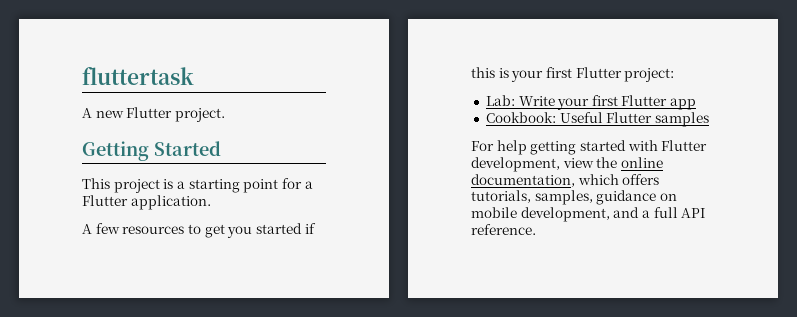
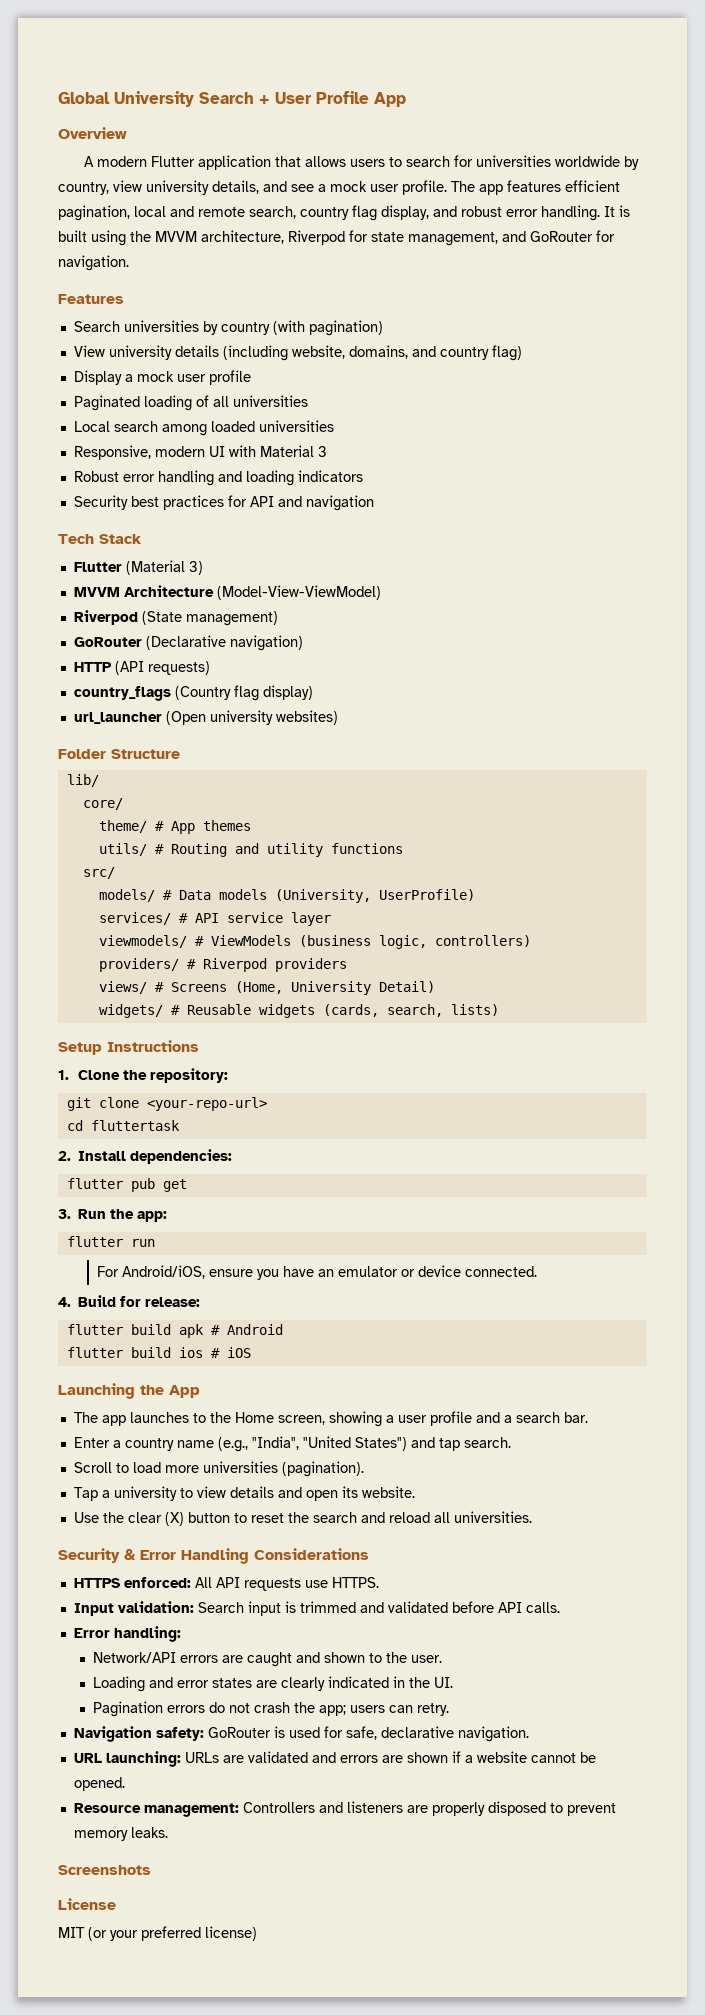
[82,67,194,85] [82,107,225,122] [82,141,221,161] [82,178,313,193] [82,195,211,210] [82,223,316,238] [471,67,675,82] [485,95,697,110] [485,112,709,127] [471,140,708,155] [471,157,663,172] [471,174,660,187] [471,190,677,205] [471,207,706,222] [471,224,536,235] fluttertask // A new Flutter project. // Getting Started // This project is a starting point for a Flutter application. // A few resources to get you started if this is your first Flutter project: // Lab: Write your first Flutter app // Cookbook: Useful Flutter samples // For help getting started with Flutter development, view the online documentation, which offers tutorials, samples, guidance on mobile development, and a full API reference. -> [58,91,406,107] [58,127,127,139] [84,155,640,170] [58,180,620,195] [58,205,630,221] [58,230,615,246] [58,255,129,271] [58,294,124,304] [73,320,383,336] [73,345,522,361] [73,370,251,385] [73,395,308,411] [73,420,334,436] [73,445,327,460] [73,470,363,486] [73,495,374,511] [58,534,142,544] [73,560,203,575] [73,585,381,600] [73,610,278,626] [73,635,303,651] [73,661,210,675] [73,685,313,701] [73,710,338,725] [58,749,180,759] [66,774,99,787] [82,798,123,810] [98,820,251,834] [98,843,403,857] [82,867,115,879] [98,889,475,903] [98,912,331,926] [98,935,531,949] [98,958,347,972] [98,981,435,995] [98,1004,499,1018] [58,1040,199,1055] [58,1068,228,1083] [66,1097,267,1111] [66,1120,180,1131] [58,1149,233,1164] [66,1178,187,1192] [58,1209,168,1222] [66,1236,155,1247] [97,1265,538,1280] [58,1295,201,1307] [66,1324,283,1338] [66,1347,251,1358] [58,1383,200,1399] [73,1411,588,1427] [73,1436,511,1452] [73,1461,364,1477] [73,1486,415,1501] [73,1511,532,1526] [58,1548,369,1564] [73,1577,379,1591] [73,1601,560,1616] [73,1626,181,1642] [93,1652,443,1667] [93,1676,454,1692] [93,1701,450,1717] [73,1726,529,1742] [73,1751,596,1767] [73,1777,125,1791] [73,1801,616,1817] [73,1827,168,1841] [58,1865,151,1875] [58,1898,116,1910] [58,1926,257,1941] Global University Search + User Profile App // Overview // A modern Flutter application that allows users to search for universities worldwide by country, view university details, and see a mock user profile. The app features efficient pagination, local and remote search, country flag display, and robust error handling. It is built using the MVVM architecture, Riverpod for state management, and GoRouter for navigation. // Features // Search universities by country (with pagination) // View university details (including website, domains, and country flag) // Display a mock user profile // Paginated loading of all universities // Local search among loaded universities // Responsive, modern UI with Material 3 // Robust error handling and loading indicators // Security best practices for API and navigation // Tech Stack // Flutter (Material 3) // MVVM Architecture (Model-View-ViewModel) // Riverpod (State management) // GoRouter (Declarative navigation) // HTTP (API requests) // country_flags (Country flag display) // url_launcher (Open university websites) // Folder Structure // lib/ // core/ // theme/ # App themes // utils/ # Routing and utility functions // src/ // models/ # Data models (University, UserProfile) // services/ # API service layer // viewmodels/ # ViewModels (business logic, controllers) // providers/ # Riverpod providers // views/ # Screens (Home, University Detail) // widgets/ # Reusable widgets (cards, search, lists) // Setup Instructions // 1. Clone the repository: // git clone <your-repo-url> // cd fluttertask // 2. Install dependencies: // flutter pub get // 3. Run the app: // flutter run // For Android/iOS, ensure you have an emulator or device connected. // 4. Build for release: // flutter build apk # Android // flutter build ios # iOS // Launching the App // The app launches to the Home screen, showing a user profile and a search bar. // Enter a country name (e.g., "India", "United States") and tap search. // Scroll to load more universities (pagination). // Tap a university to view details and open its website. // Use the clear (X) button to reset the search and reload all universities. // Security & Error Handling Considerations // HTTPS enforced: All API requests use HTTPS. // Input validation: Search input is trimmed and validated before API calls. // Error handling: // Network/API errors are caught and shown to the user. // Loading and error states are clearly indicated in the UI. // Pagination errors do not crash the app; users can retry. // Navigation safety: GoRouter is used for safe, declarative navigation. // URL launching: URLs are validated and errors are shown if a website cannot be opened. // Resource management: Controllers and listeners are properly disposed to prevent memory leaks. // Screenshots // License // MIT (or your preferred license)

